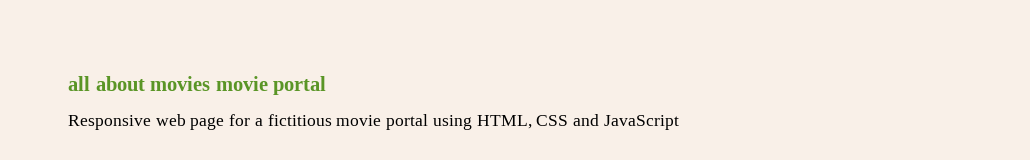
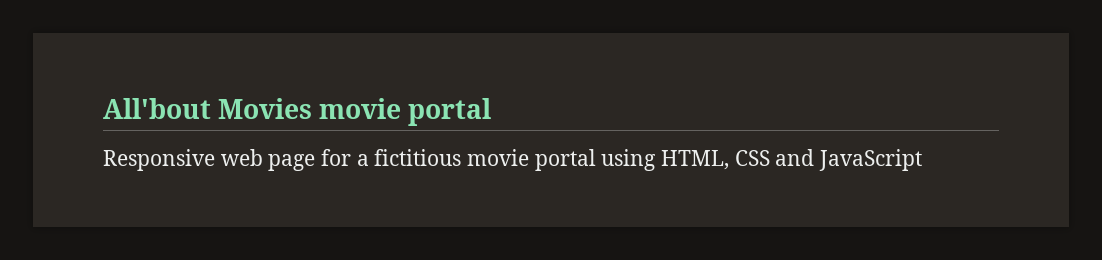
[68,76,211,91] all about movies -> [103,98,313,119] All'bout Movies

